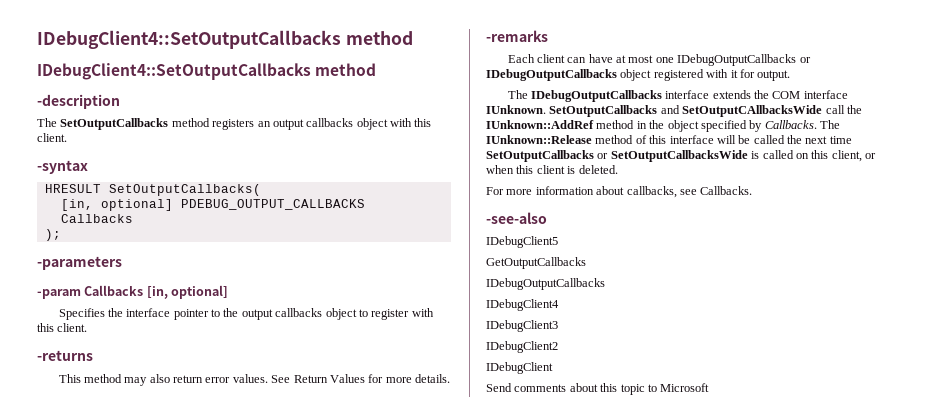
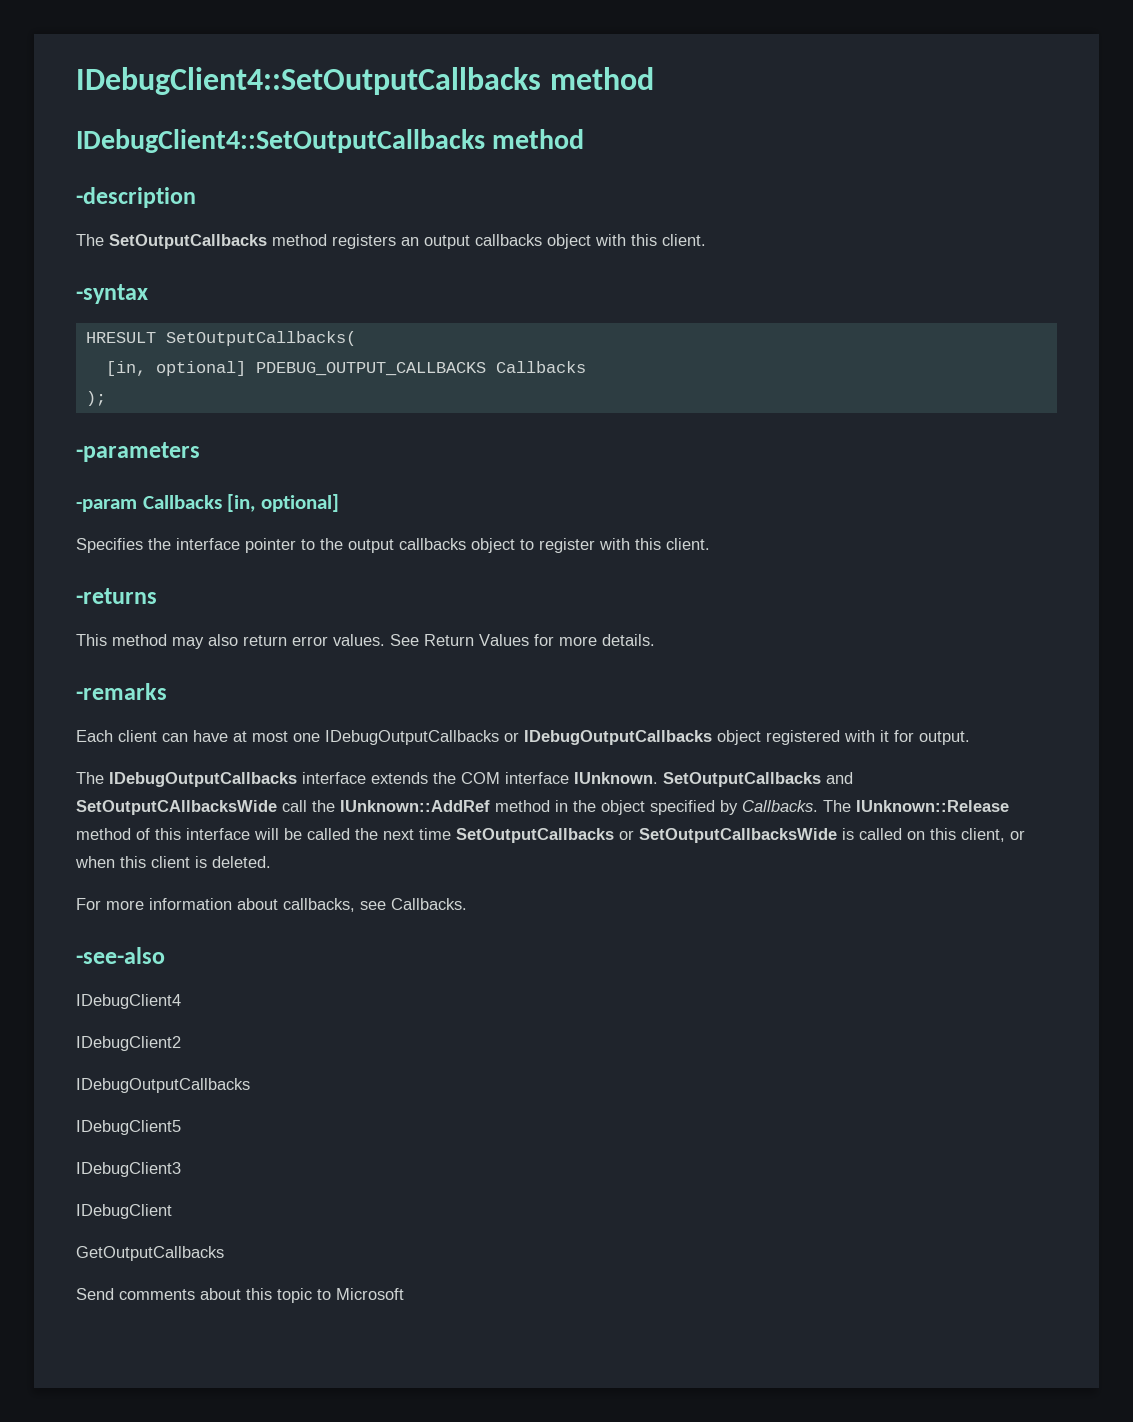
[486,236,558,248] [486,257,586,269] IDebugClient5 // GetOutputCallbacks -> [76,994,181,1009] [76,1036,181,1051] IDebugClient4 // IDebugClient2
[486,299,559,311] IDebugClient4 -> [76,1120,181,1135] IDebugClient5
[486,341,558,353] [486,362,553,374] IDebugClient2 // IDebugClient -> [76,1204,172,1219] [76,1246,224,1261] IDebugClient // GetOutputCallbacks

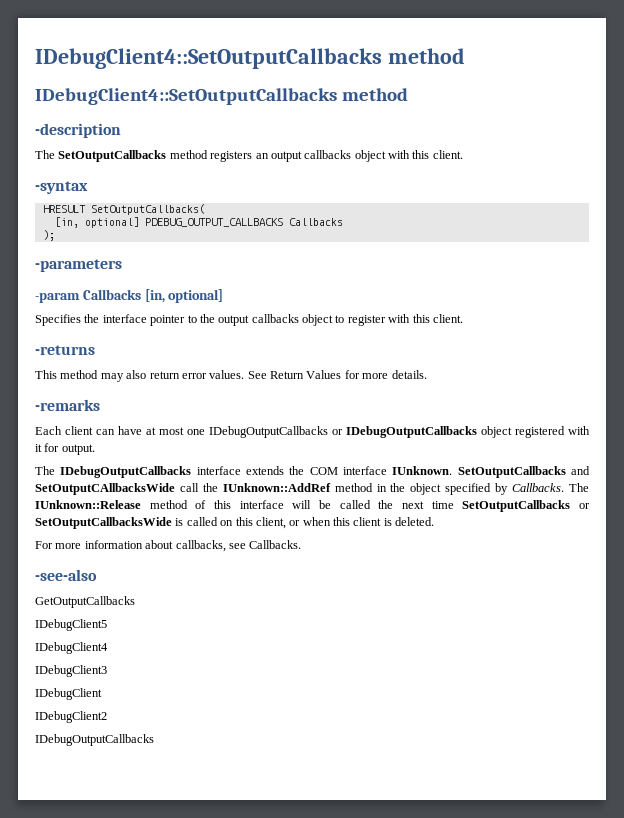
[76,994,181,1009] [76,1036,181,1051] [76,1078,250,1093] IDebugClient4 // IDebugClient2 // IDebugOutputCallbacks -> [35,596,135,608] GetOutputCallbacks
(181, 1127) none -> [35,642,108,654] // IDebugClient4
[76,1246,224,1261] [76,1288,404,1303] GetOutputCallbacks // Send comments about this topic to Microsoft -> [35,711,107,723] [35,734,154,746] IDebugClient2 // IDebugOutputCallbacks

